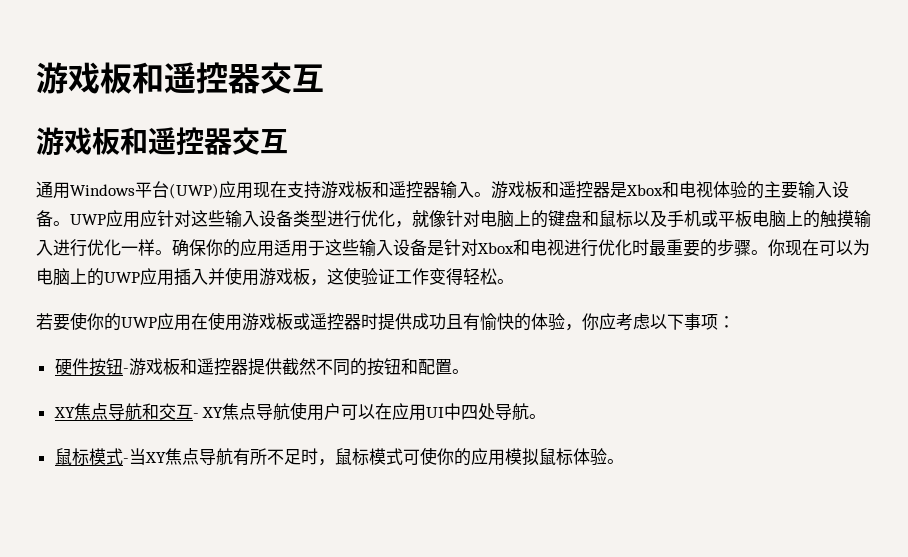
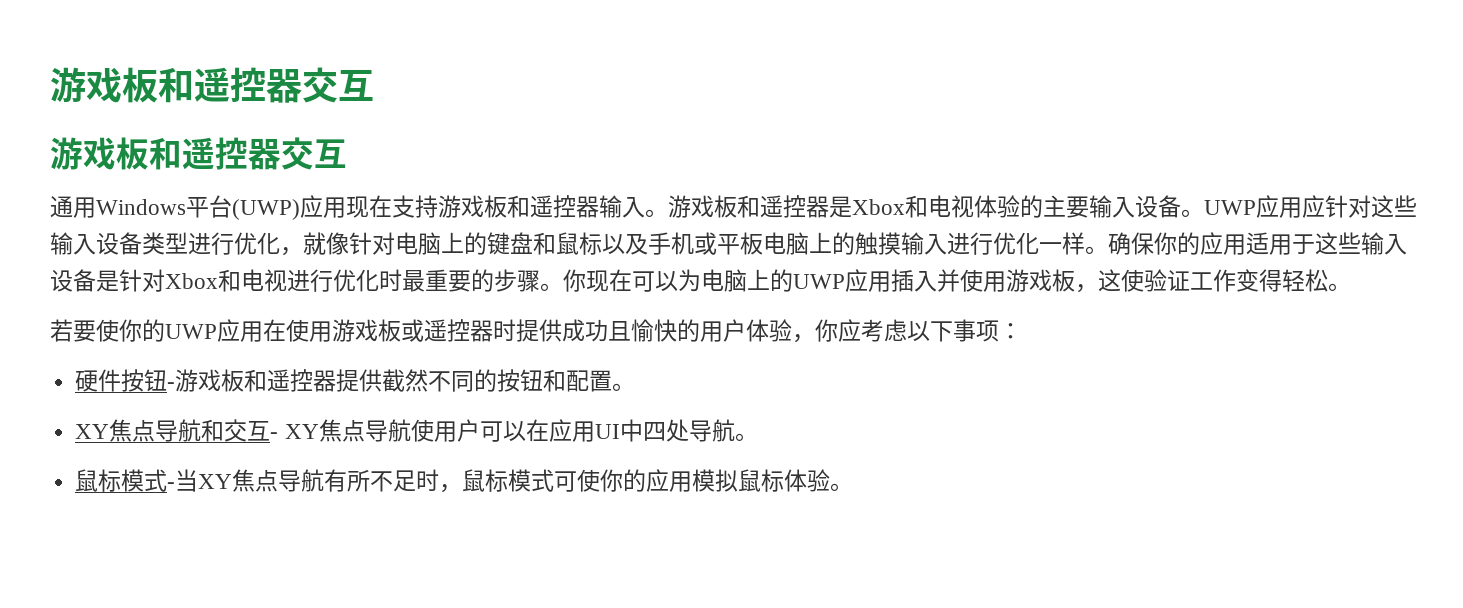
[463,313,531,331] 有愉快的 -> [631,319,746,342] 愉快的用户

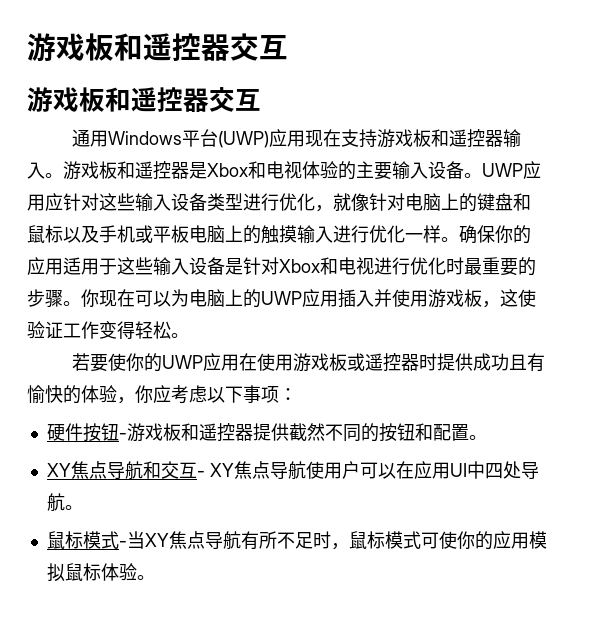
[631,319,746,342] 愉快的用户 -> [527,353,546,372] [27,385,81,404] 有愉快的

